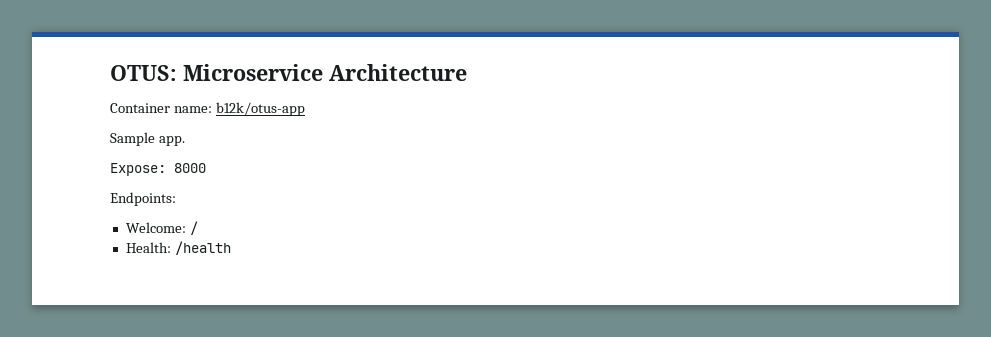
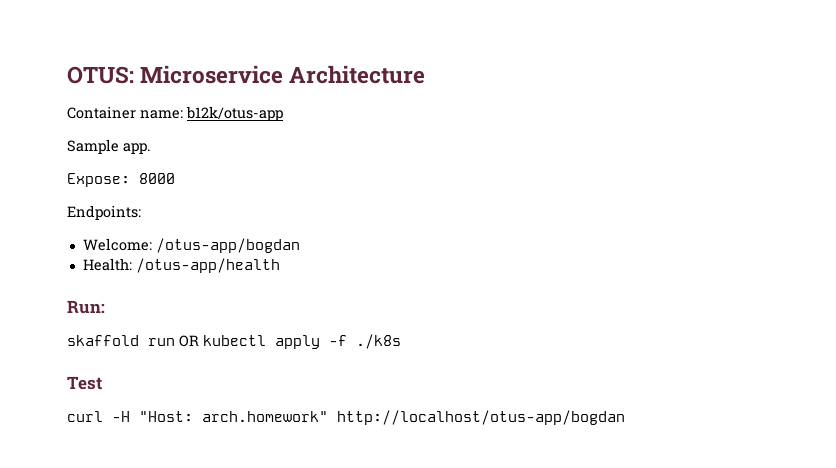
[189,221,198,235] / -> [155,238,300,253] /otus-app/bogdan
[174,241,231,255] /health -> [135,258,280,273] [67,300,105,314] [67,334,401,349] [67,376,102,390] [67,410,625,425] /otus-app/health // Run: // skaffold run OR kubectl apply -f ./k8s // Test // curl -H "Host: arch.homework" http://localhost/otus-app/bogdan

